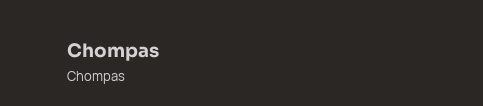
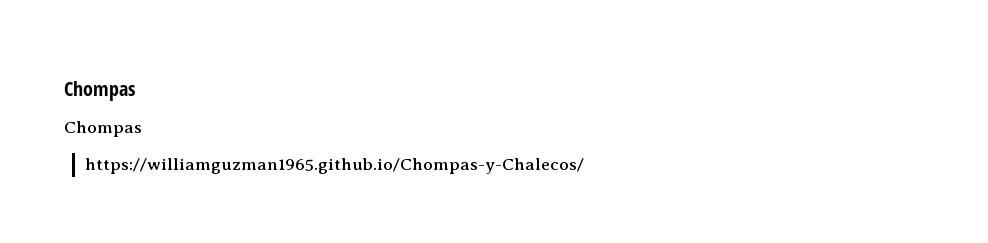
(125, 77) none -> [84,158,584,174] // https://williamguzman1965.github.io/Chompas-y-Chalecos/

